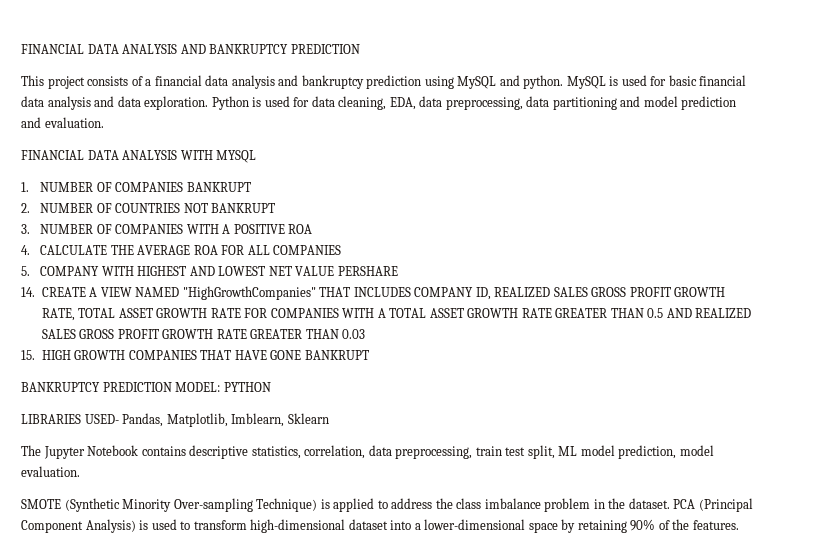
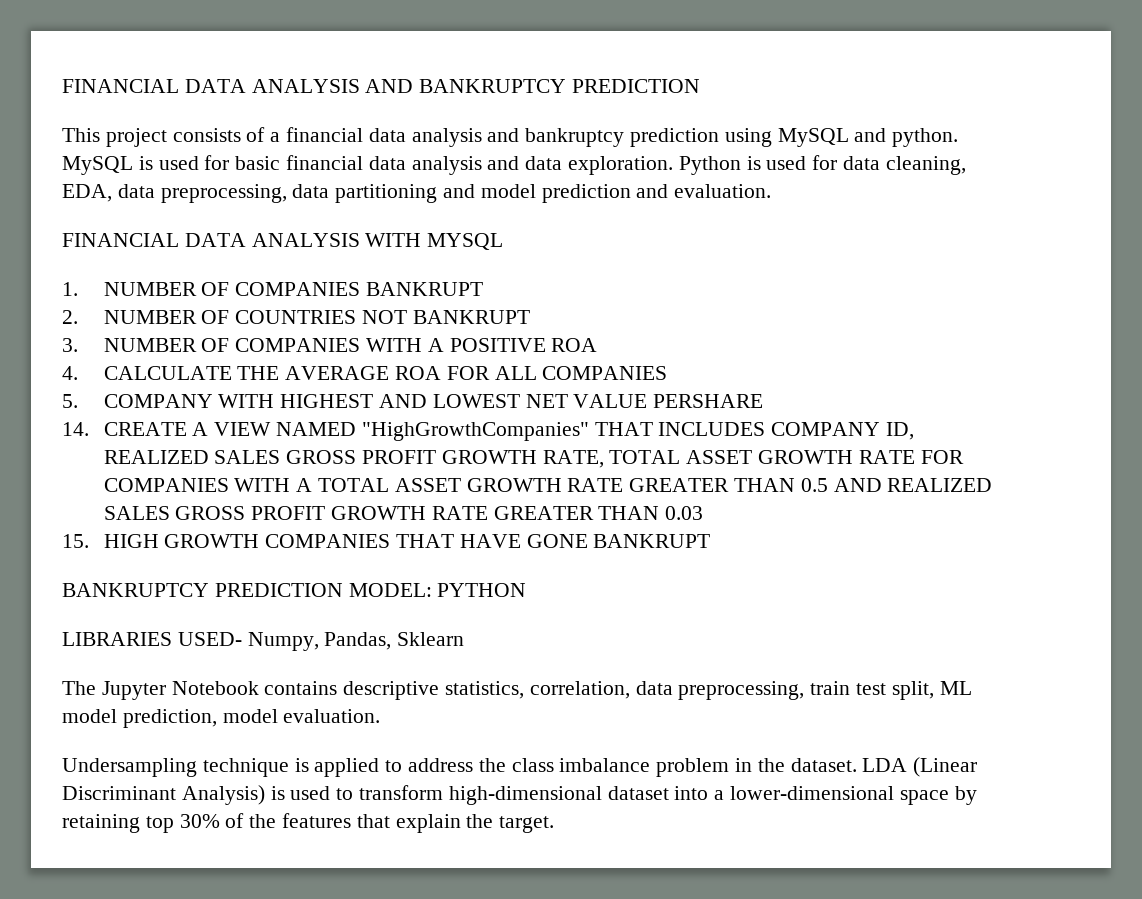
[122,413,285,427] Pandas, Matplotlib, Imblearn, -> [247,632,392,651] Numpy, Pandas,
[21,498,318,512] SMOTE (Synthetic Minority Over-sampling Technique) -> [62,758,289,777] Undersampling technique
[673,498,753,512] [21,520,83,533] PCA (Principal Component -> [862,757,978,777] [62,786,176,800] LDA (Linear Discriminant
[630,519,739,531] 90% of the features. -> [145,813,555,833] top 30% of the features that explain the target.

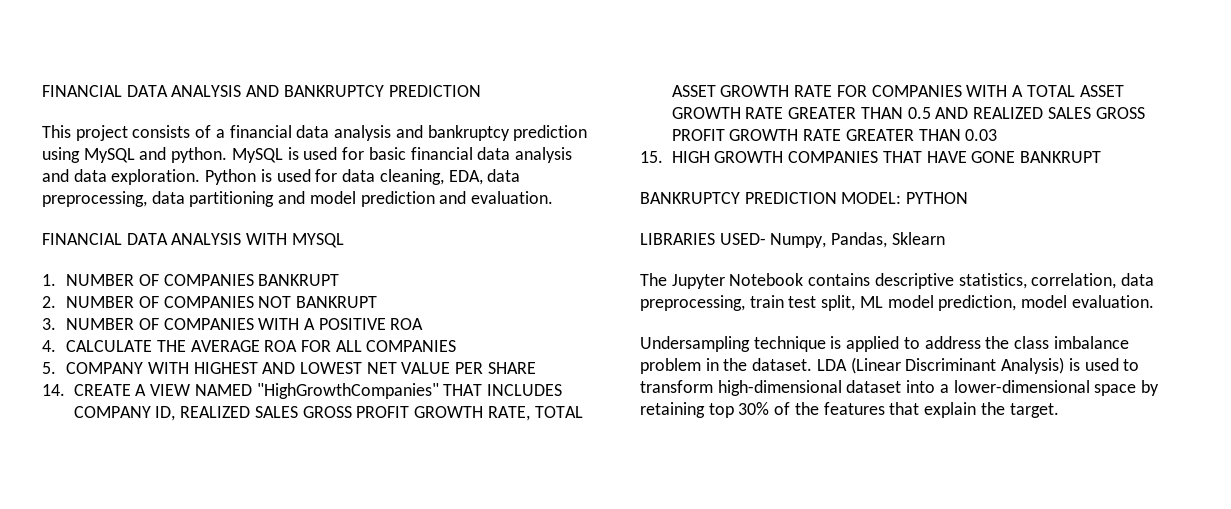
[235,310,357,324] COUNTRIES -> [163,296,254,308] COMPANIES
[653,394,764,408] PERSHARE -> [455,362,536,374] PER SHARE

